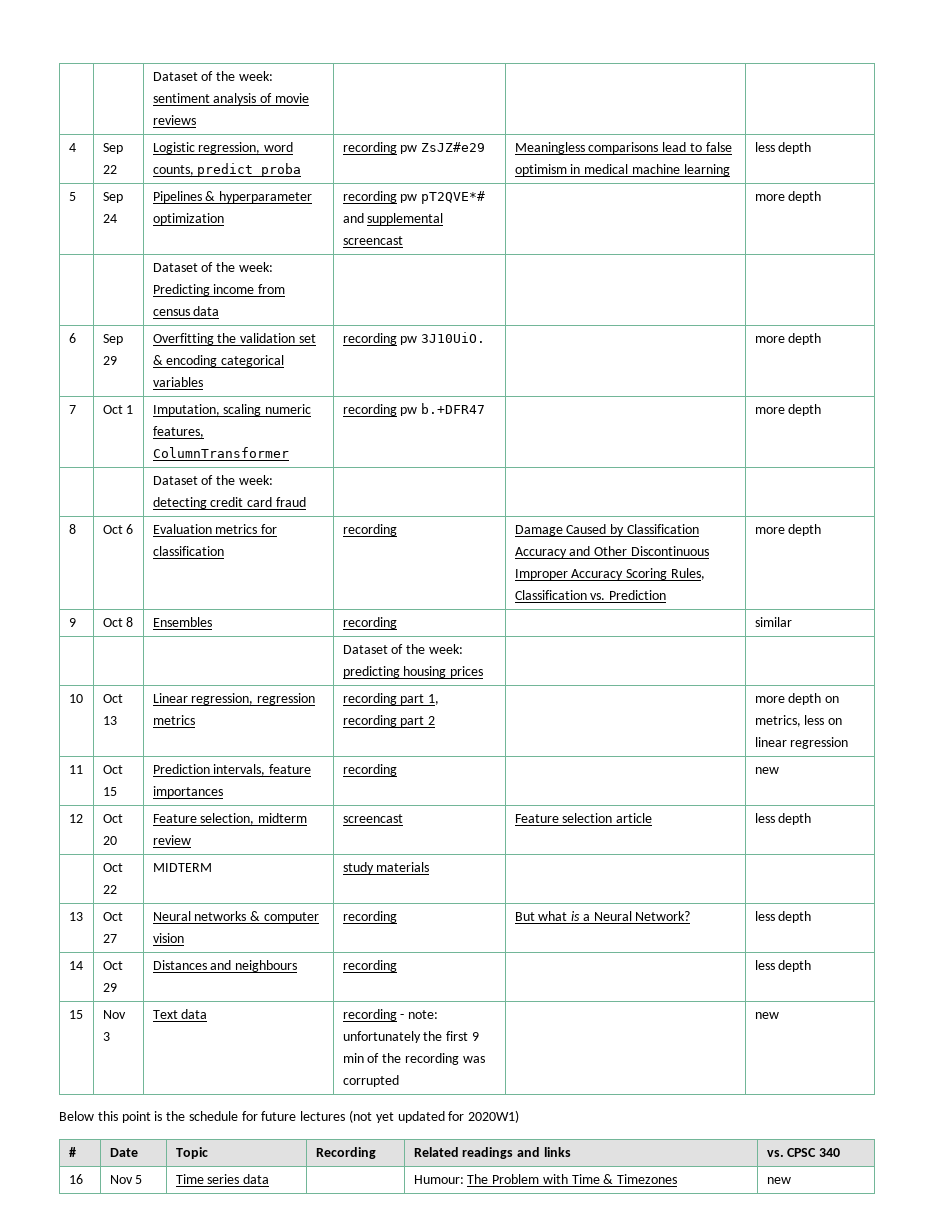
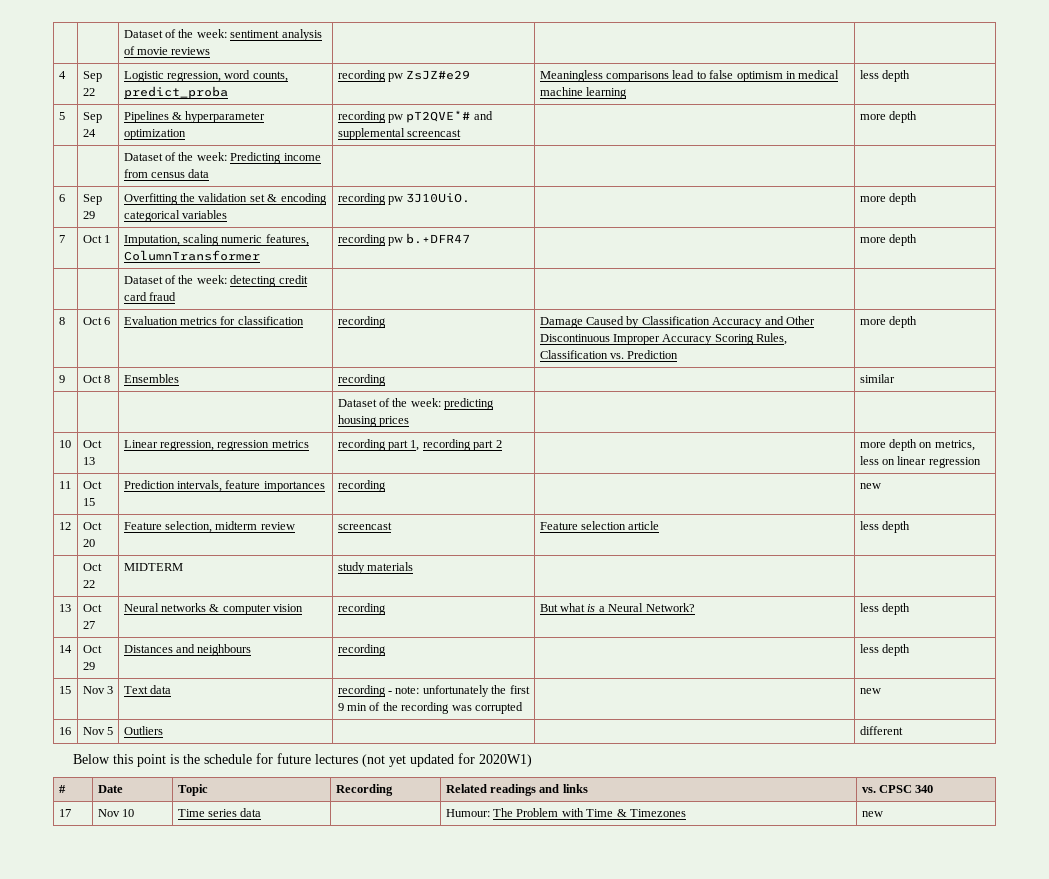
(779, 1015) none -> [58,727,71,735] [82,727,114,735] [123,726,163,735] [859,726,903,735] // 16 | Nov 5 | Outliers | | | different
[68,1174,83,1184] [109,1175,143,1184] 16 | Nov 5 -> [58,809,71,817] [97,809,135,817] 17 | Nov 10

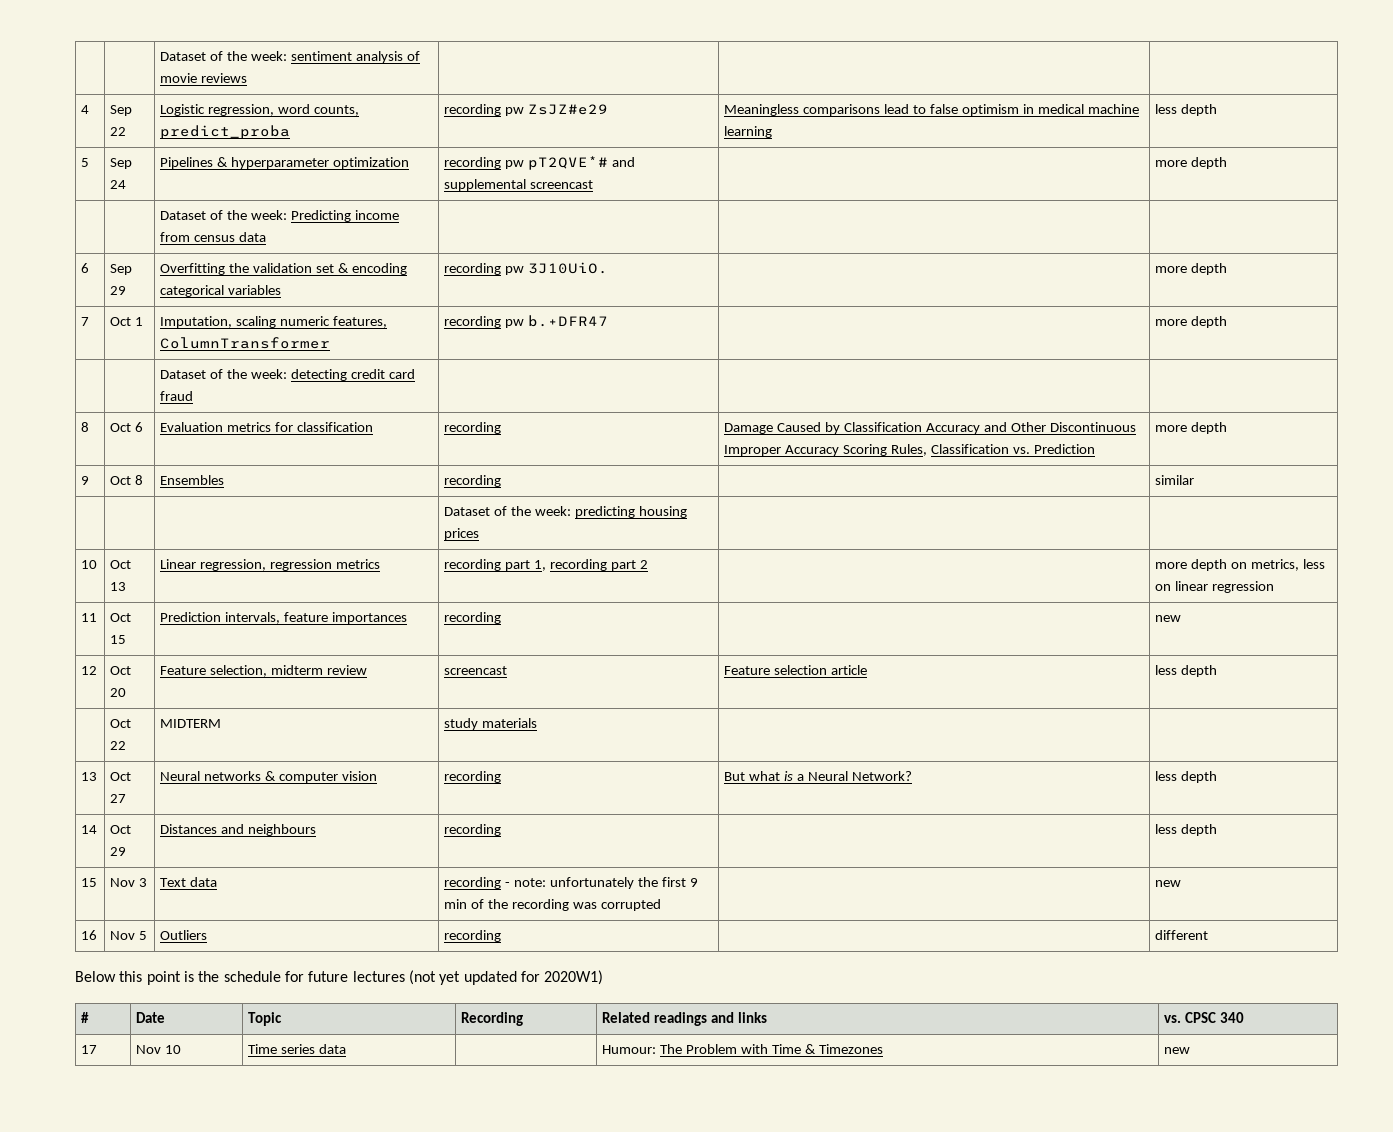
(163, 730) none -> [444,930,502,942] recording

